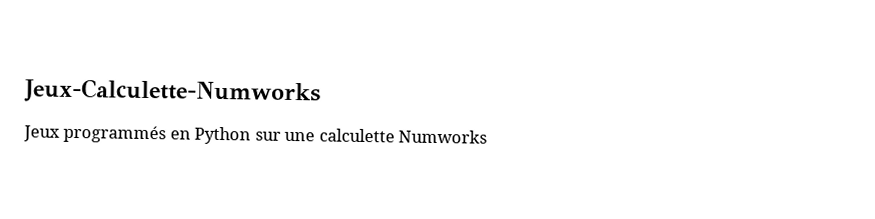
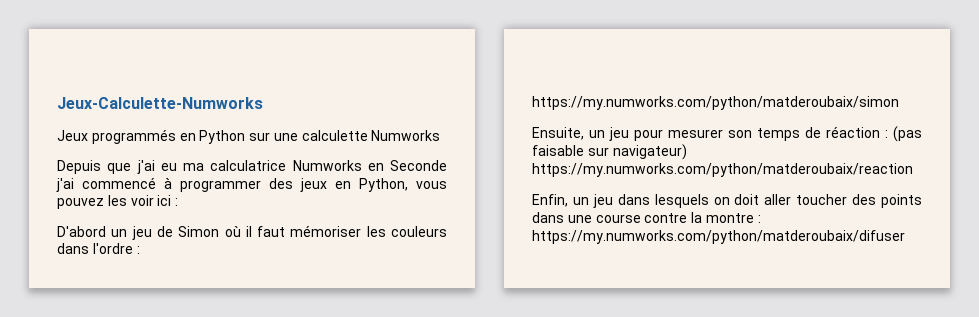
(488, 136) none -> [57,160,447,174] [56,177,447,192] [57,195,179,209] [57,225,448,240] [57,243,140,254] [532,96,899,110] [532,126,922,142] [532,144,687,160] [532,163,913,177] [532,194,922,208] [532,212,761,223] [532,230,905,244] // Depuis que j'ai eu ma calculatrice Numworks en Seconde j'ai commencé à programmer des jeux en Python, vous pouvez les voir ici : // D'abord un jeu de Simon où il faut mémoriser les couleurs dans l'ordre : https://my.numworks.com/python/matderoubaix/simon // Ensuite, un jeu pour mesurer son temps de réaction : (pas faisable sur navigateur) https://my.numworks.com/python/matderoubaix/reaction // Enfin, un jeu dans lesquels on doit aller toucher des points dans une course contre la montre : https://my.numworks.com/python/matderoubaix/difuser

